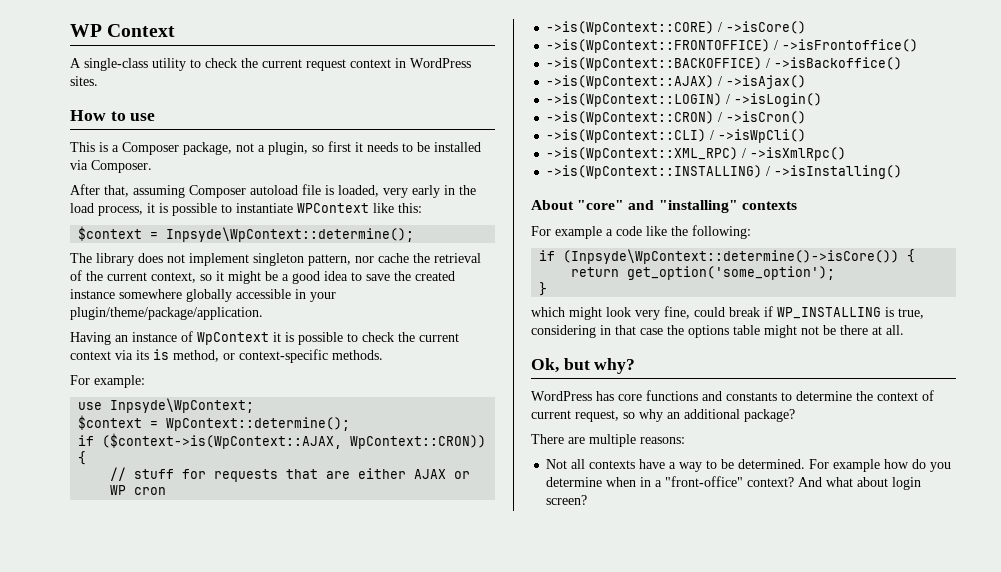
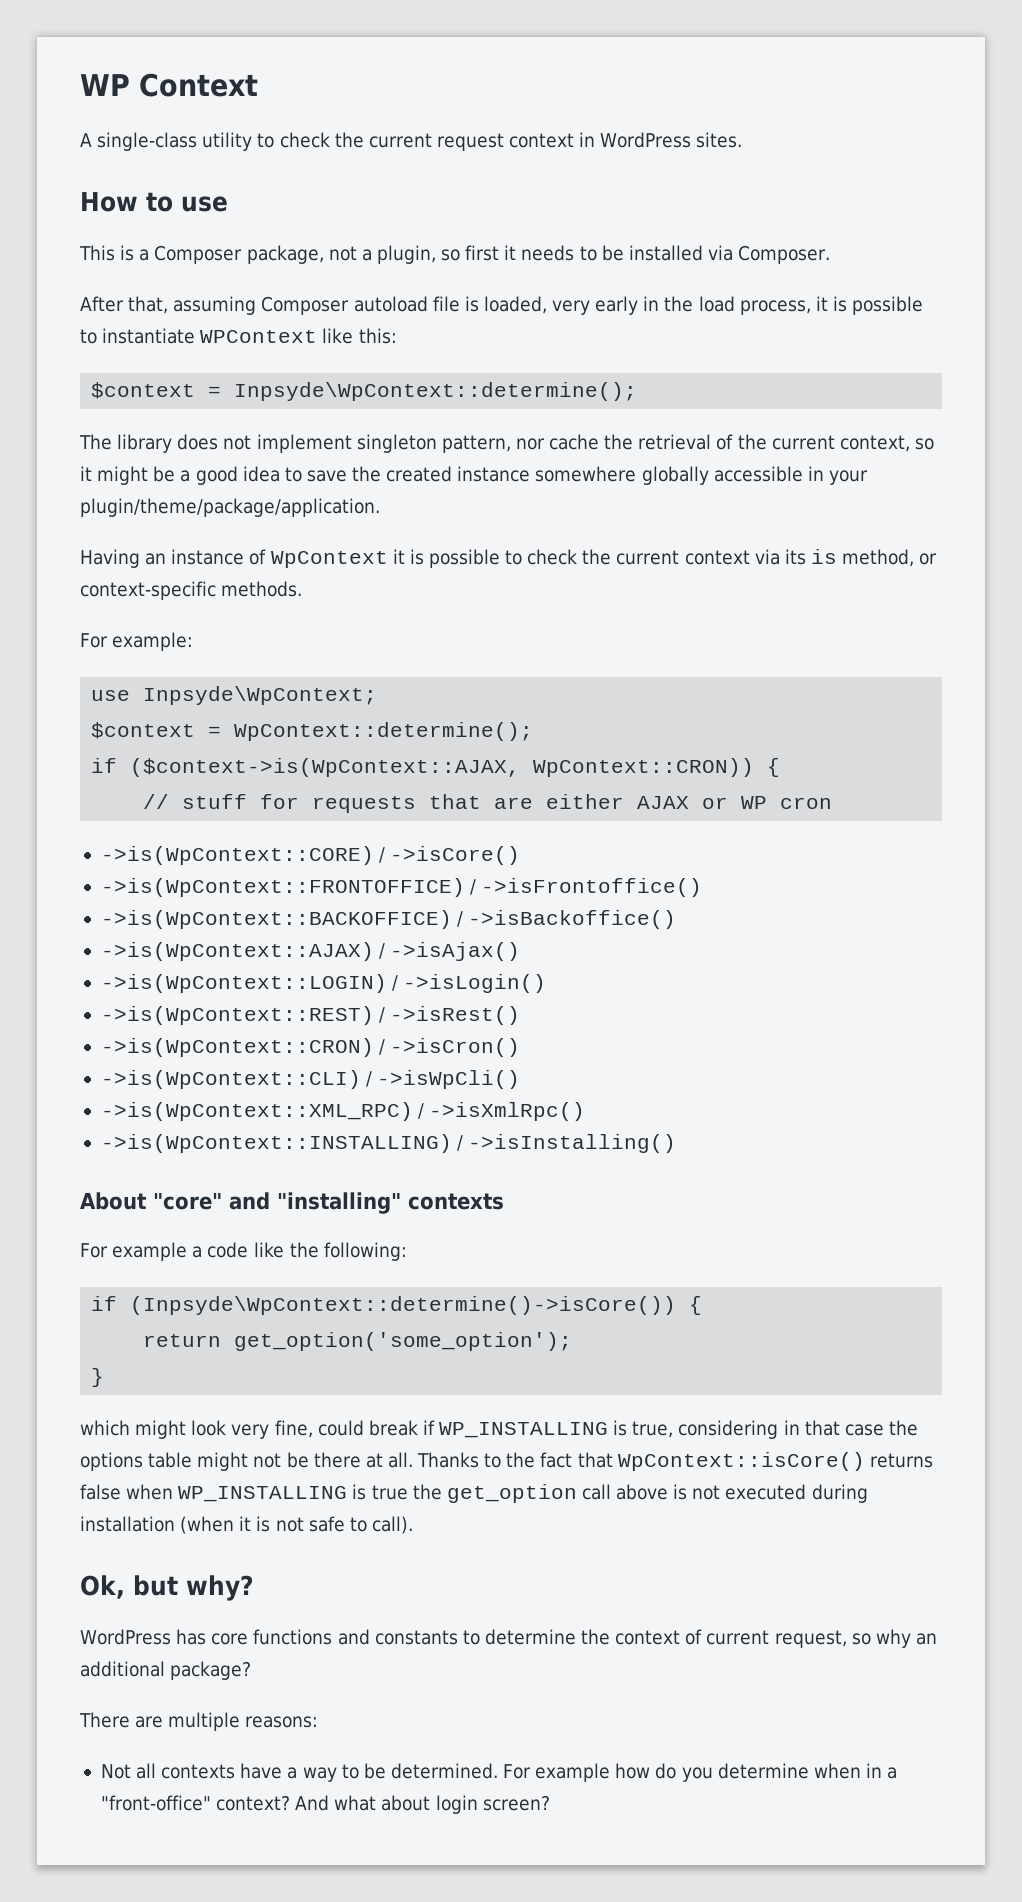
(823, 100) none -> [100,1006,521,1025] // ->is(WpContext::REST) / ->isRest()
(904, 330) none -> [417,1452,933,1471] [80,1484,868,1503] [80,1516,413,1534] Thanks to the fact that WpContext::isCore() returns false when WP_INSTALLING is true the get_option call above is not executed during installation (when it is not safe to call).

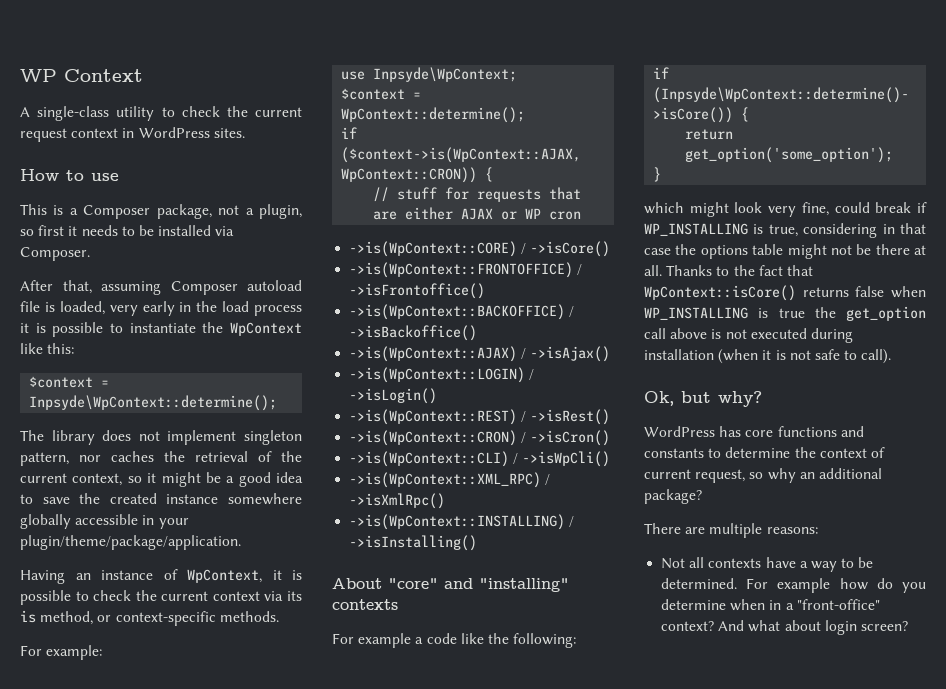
[739,300,811,315] process, -> [254,305,302,316] process
[200,330,318,343] WPContext -> [202,322,302,336] the WpContext
[549,434,600,450] cache -> [111,451,154,462] caches
[270,551,388,568] WpContext -> [187,569,262,583] WpContext,

